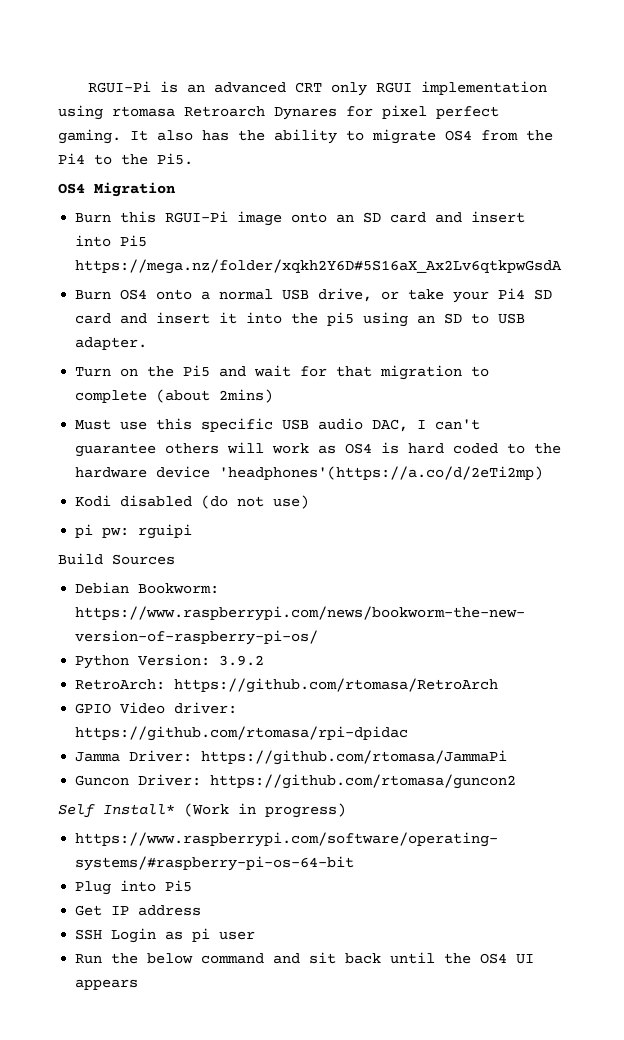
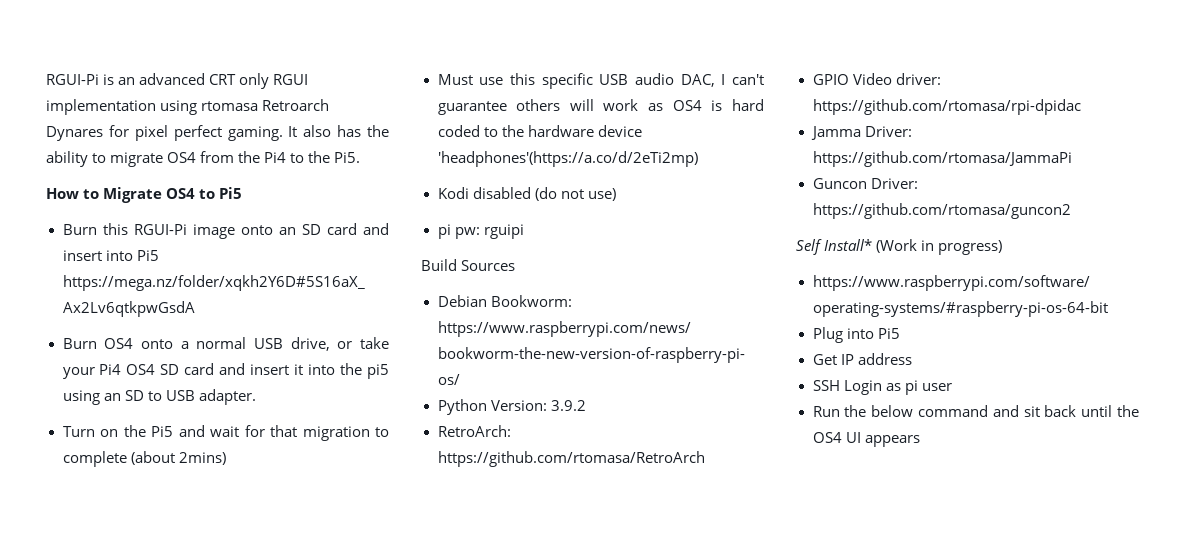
[58,182,176,197] OS4 Migration -> [46,187,243,203] How to Migrate OS4 to Pi5
(526, 293) none -> [126,364,156,375] OS4

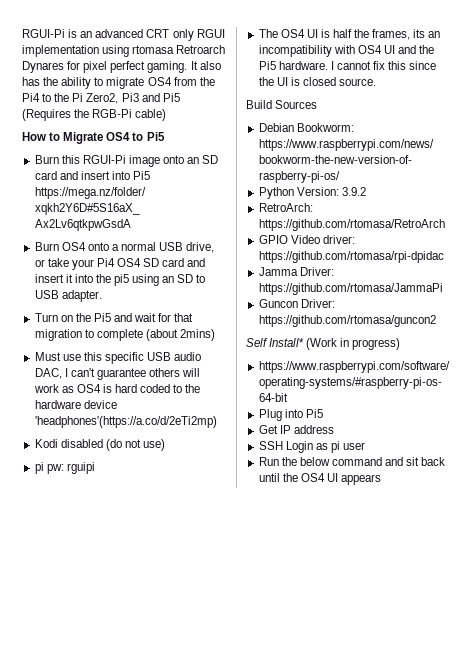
[334,152,361,163] Pi5. -> [72,93,180,104] [22,109,167,121] Pi Zero2, Pi3 and Pi5 (Requires the RGB-Pi cable)
(524, 231) none -> [258,29,441,40] [258,45,435,57] [258,61,437,70] [258,77,377,86] // The OS4 UI is half the frames, its an incompatibility with OS4 UI and the Pi5 hardware. I cannot fix this since the UI is closed source.

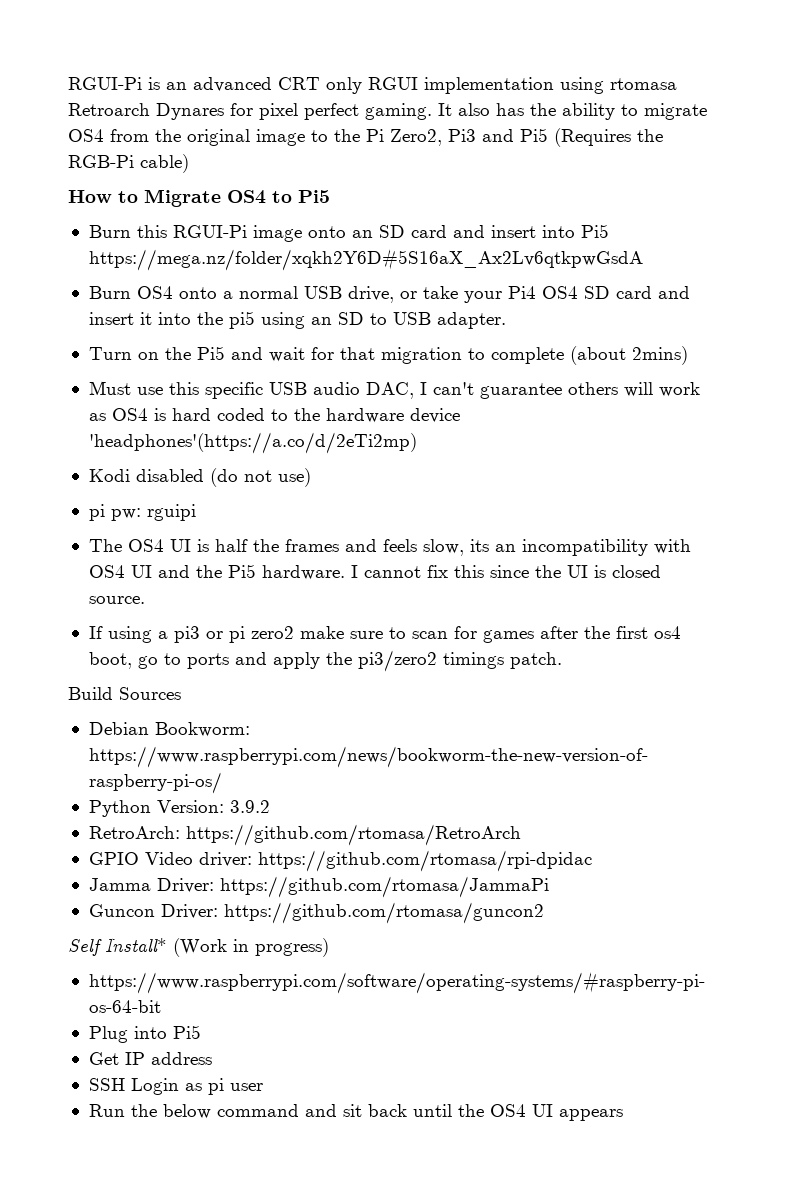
[22,93,40,102] Pi4 -> [187,129,305,146] original image
[372,29,411,40] frames, -> [284,539,464,556] frames and feels slow,
(377, 82) none -> [88,626,681,643] [88,650,562,672] // If using a pi3 or pi zero2 make sure to scan for games after the first os4 boot, go to ports and apply the pi3/zero2 timings patch.

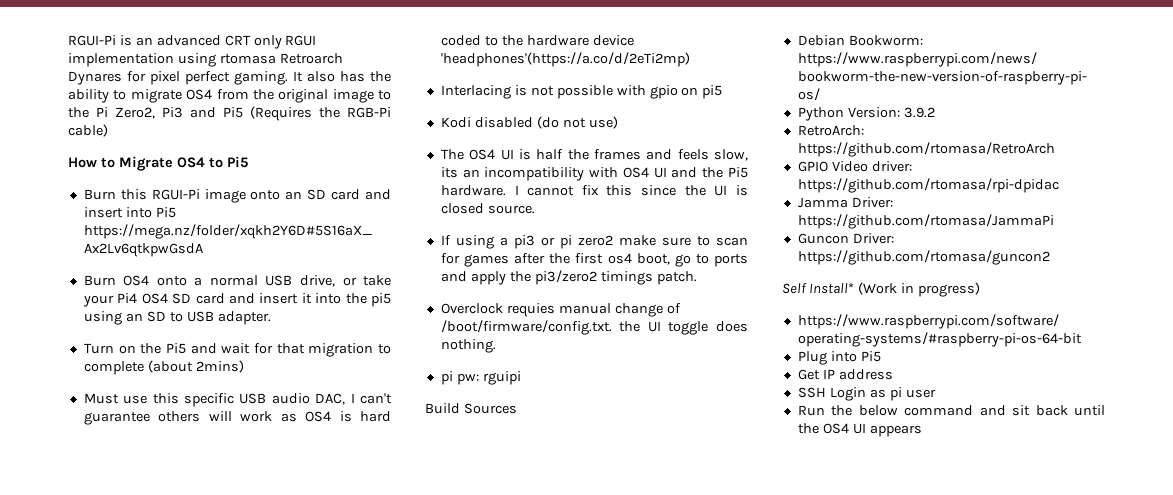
(417, 443) none -> [440,85,723,99] // Interlacing is not possible with gpio on pi5
[88,504,196,521] // pi pw: rguipi -> (618, 122) none
(562, 660) none -> [440,303,681,317] [440,320,748,335] [440,339,496,353] [440,371,521,385] // Overclock requies manual change of /boot/firmware/config.txt. the UI toggle does nothing. // pi pw: rguipi

